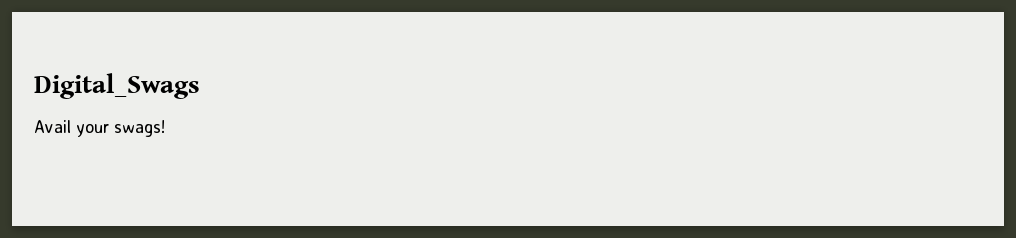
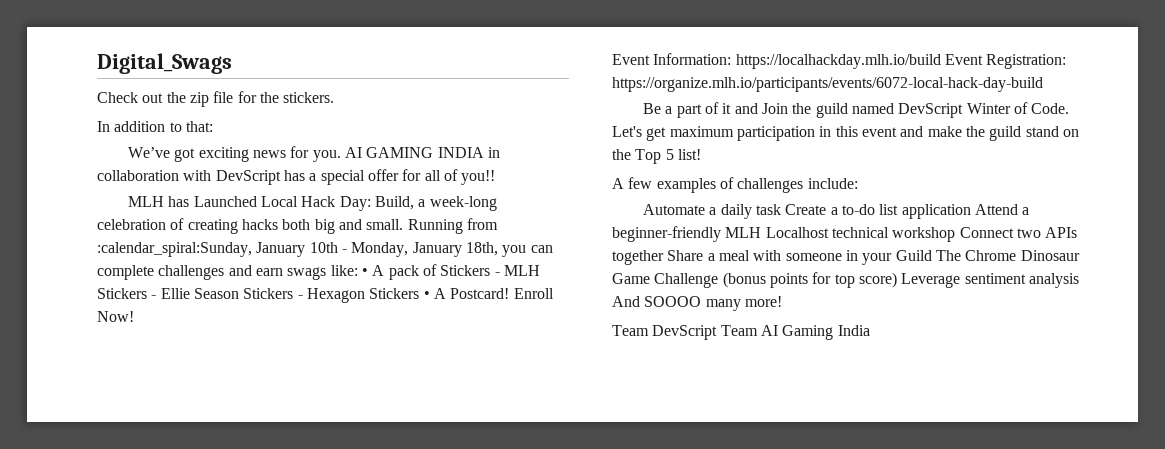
[34,120,165,137] Avail your swags! -> [97,91,335,107] [97,121,213,132] [128,146,501,162] [97,169,496,185] [128,196,497,211] [97,218,498,234] [97,242,553,257] [97,264,540,280] [97,288,554,303] [97,311,134,322] [612,53,1067,69] [612,77,1043,92] [643,102,1070,118] [612,126,1079,141] [612,149,701,164] [612,177,858,193] [643,204,1030,219] [612,226,1078,242] [612,250,1080,265] [612,272,1079,288] [612,296,782,311] [612,325,870,340] Check out the zip file for the stickers. // In addition to that: // We’ve got exciting news for you. AI GAMING INDIA in collaboration with DevScript has a special offer for all of you!! // MLH has Launched Local Hack Day: Build, a week-long celebration of creating hacks both big and small. Running from :calendar_spiral:Sunday, January 10th - Monday, January 18th, you can complete challenges and earn swags like: • A pack of Stickers - MLH Stickers - Ellie Season Stickers - Hexagon Stickers • A Postcard! Enroll Now! // Event Information: https://localhackday.mlh.io/build Event Registration: https://organize.mlh.io/participants/events/6072-local-hack-day-build // Be a part of it and Join the guild named DevScript Winter of Code. Let's get maximum participation in this event and make the guild stand on the Top 5 list! // A few examples of challenges include: // Automate a daily task Create a to-do list application Attend a beginner-friendly MLH Localhost technical workshop Connect two APIs together Share a meal with someone in your Guild The Chrome Dinosaur Game Challenge (bonus points for top score) Leverage sentiment analysis And SOOOO many more! // Team DevScript Team AI Gaming India

